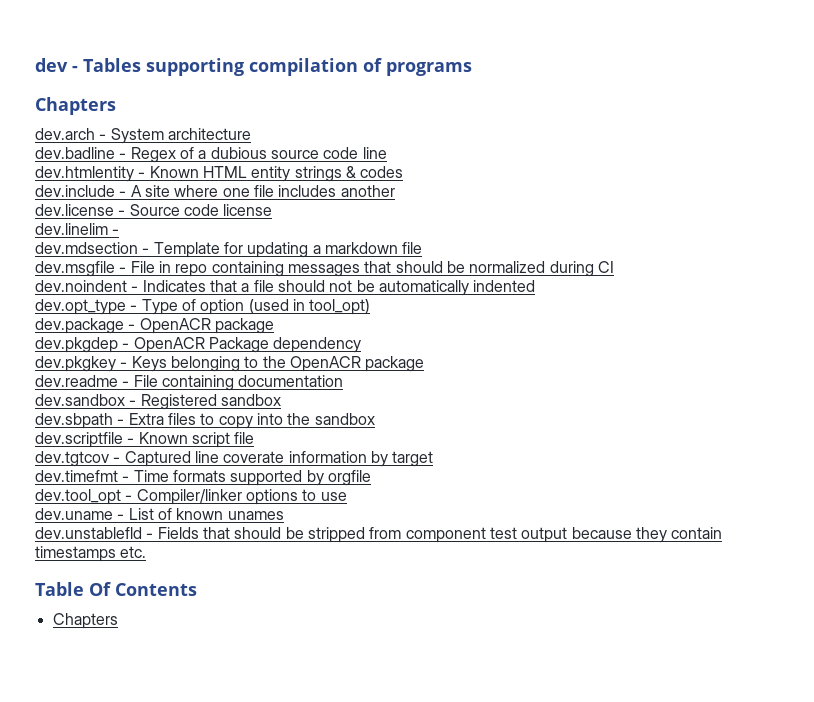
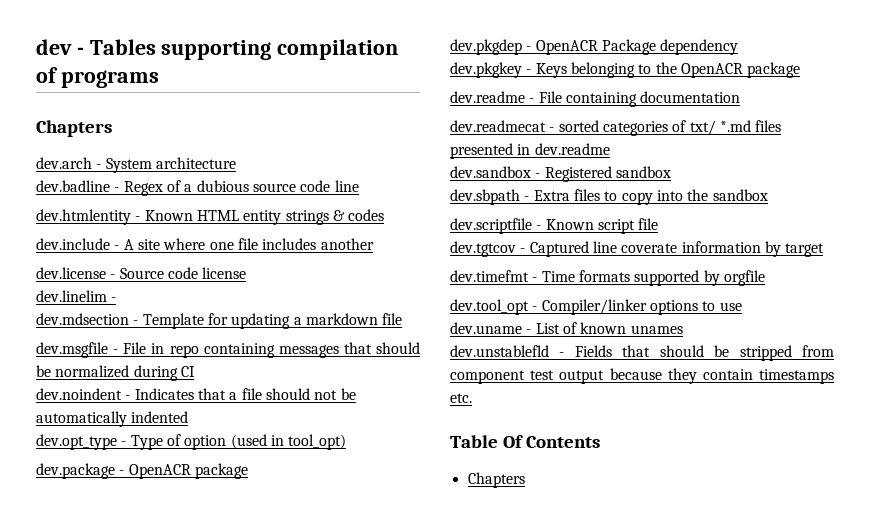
(344, 381) none -> [450,120,782,136] [450,143,610,159] // dev.readmecat - sorted categories of txt/ *.md files presented in dev.readme

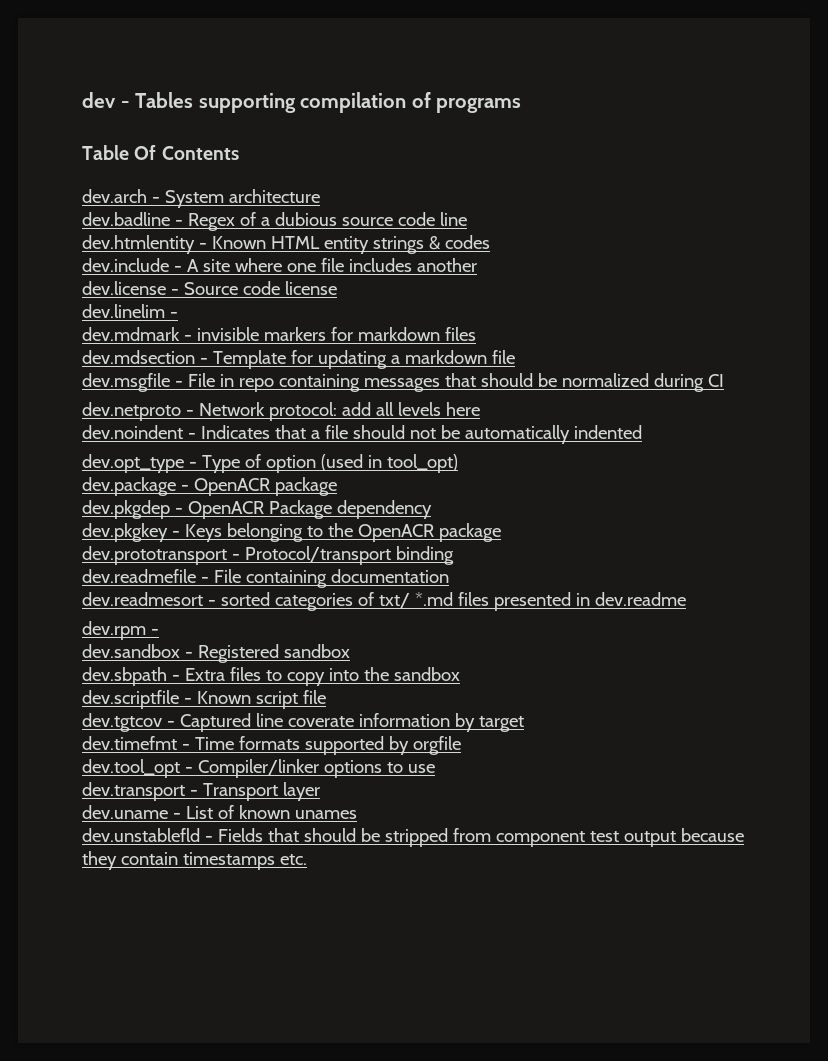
[36,120,112,137] Chapters -> [82,145,239,160] Table Of Contents
(117, 299) none -> [82,327,476,341] // dev.mdmark - invisible markers for markdown files
(195, 371) none -> [82,402,480,421] // dev.netproto - Network protocol: add all levels here
[450,91,525,103] dev.readme -> [82,546,454,565] [82,569,196,583] dev.prototransport - Protocol/transport binding // dev.readmefile
[450,120,546,132] dev.readmecat -> [82,592,203,606] dev.readmesort
(610, 149) none -> [82,621,159,640] // dev.rpm -
(742, 306) none -> [82,782,320,801] // dev.transport - Transport layer
[450,435,600,448] [467,472,525,488] // Table Of Contents // Chapters -> (307, 859) none

